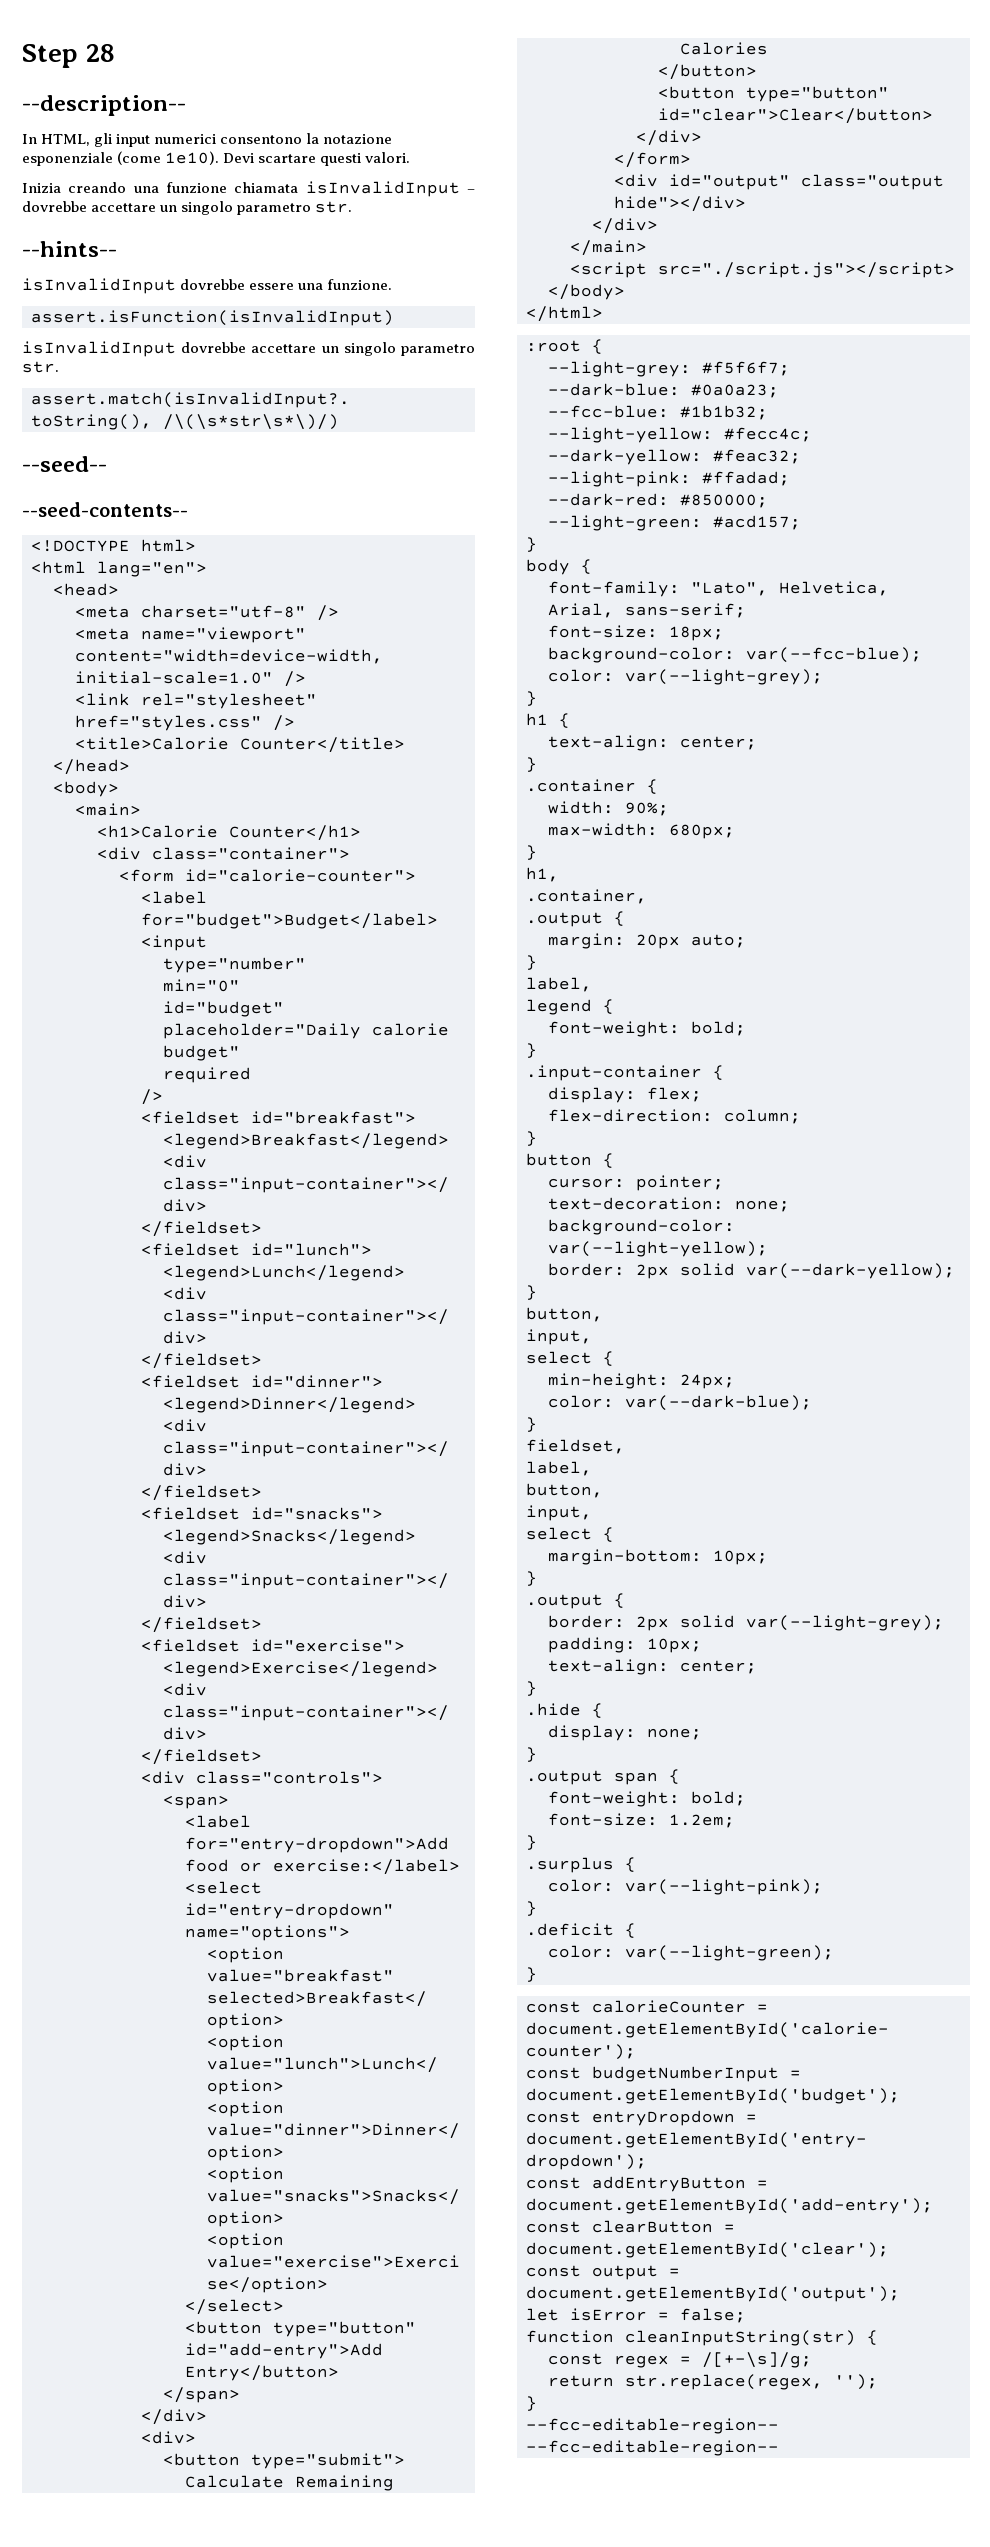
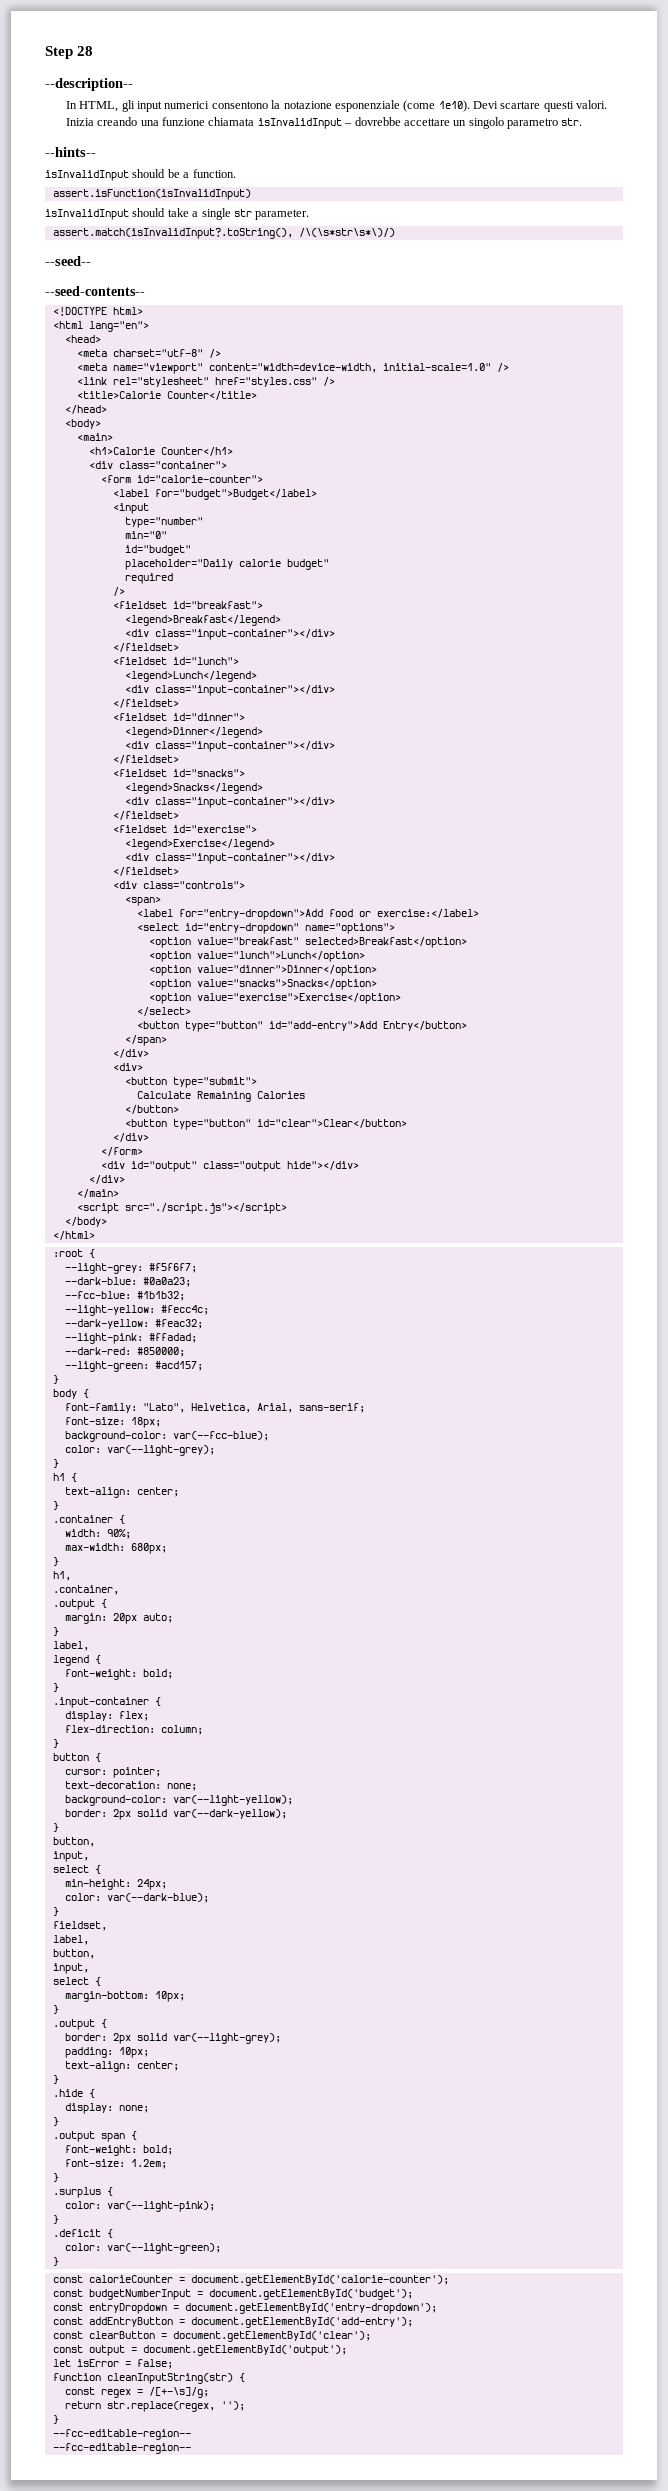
[180,279,393,290] [31,310,394,326] [22,341,475,357] [22,361,59,373] dovrebbe essere una funzione. // assert.isFunction(isInvalidInput) // isInvalidInput dovrebbe accettare un singolo parametro str. -> [132,169,236,178] [52,189,251,200] [45,208,310,220] should be a function. // assert.isFunction(isInvalidInput) // isInvalidInput should take a single str parameter.

